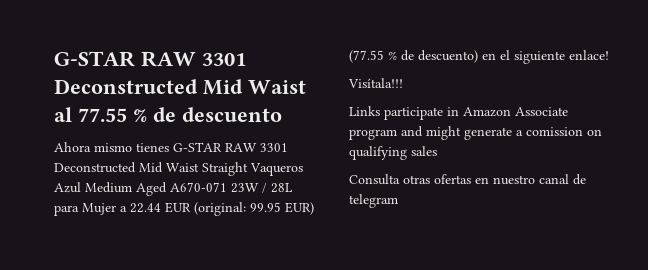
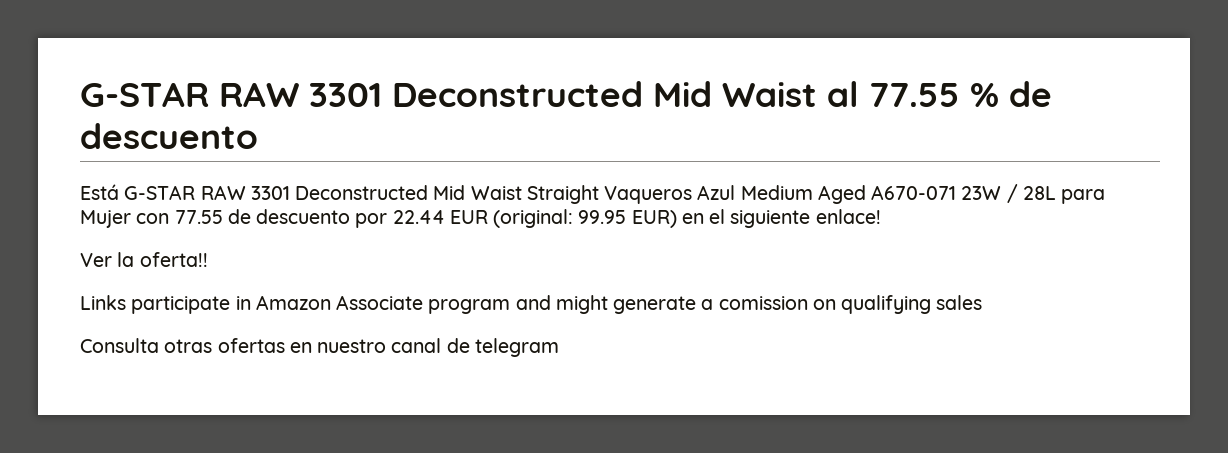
[54,142,169,152] Ahora mismo tienes -> [80,184,119,200] Está
[120,206,127,212] a -> [136,209,388,228] con 77.55 de descuento por
[349,50,478,63] (77.55 % de descuento) -> (677, 219) none
[348,78,403,88] Visítala!!! -> [80,252,208,267] Ver la oferta!!

